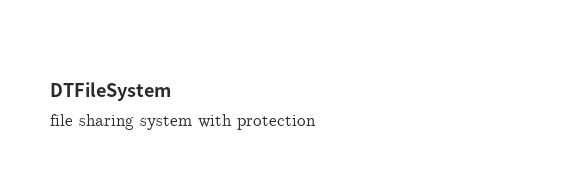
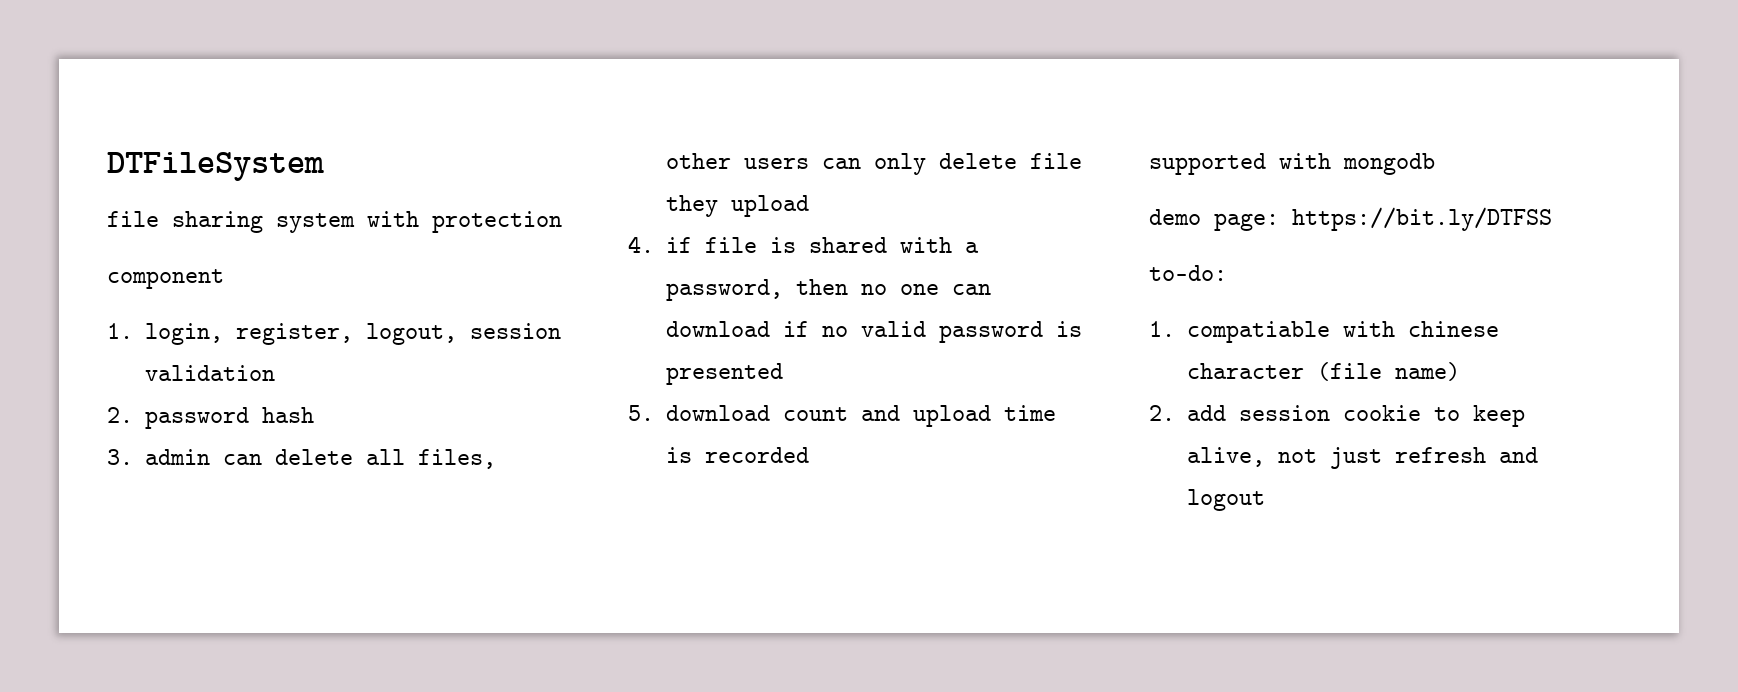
(316, 122) none -> [107,269,224,289] [107,323,562,345] [145,365,276,381] [107,407,315,429] [107,449,497,469] [666,153,1083,175] [666,195,810,217] [628,236,980,253] [666,279,992,301] [666,321,1083,343] [666,363,784,385] [628,405,1057,427] [666,447,810,463] [1149,153,1435,175] [1149,207,1552,231] [1149,265,1227,281] [1149,321,1500,343] [1187,362,1461,381] [1149,405,1526,427] [1187,447,1539,469] [1187,489,1266,511] // component // 1. login, register, logout, session validation // 2. password hash // 3. admin can delete all files, other users can only delete file they upload // 4. if file is shared with a password, then no one can download if no valid password is presented // 5. download count and upload time is recorded // supported with mongodb // demo page: https://bit.ly/DTFSS // to-do: // 1. compatiable with chinese character (file name) // 2. add session cookie to keep alive, not just refresh and logout

